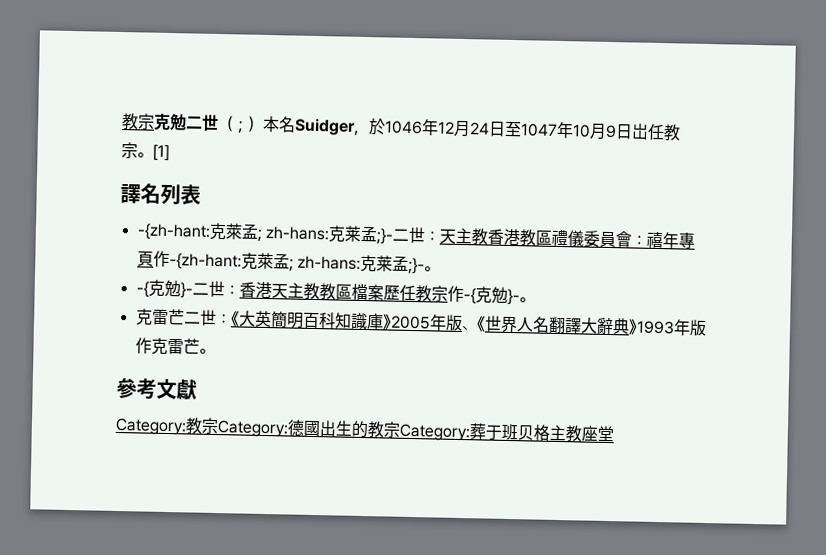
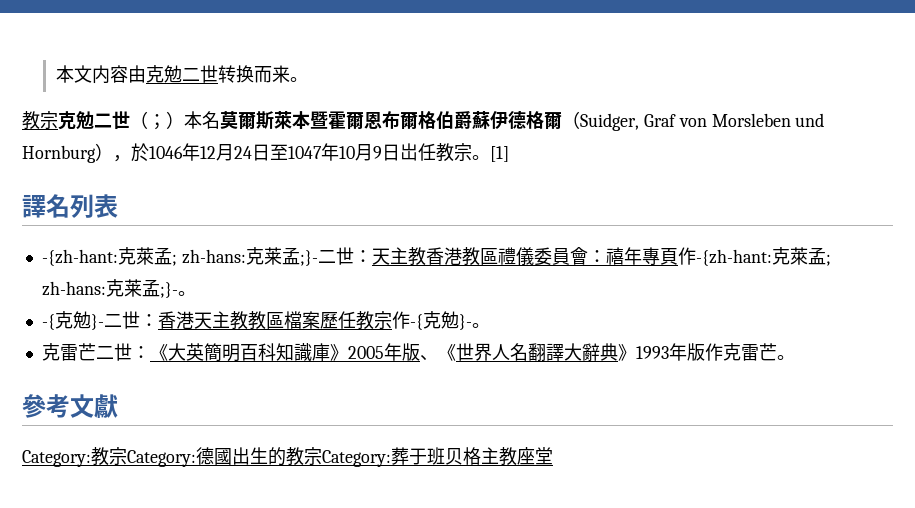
(121, 122) none -> [56,65,309,84] 本文内容由克勉二世转换而来。 //
[294,118,356,136] Suidger -> [220,110,825,131] [22,143,113,163] 莫爾斯萊本暨霍爾恩布爾格伯爵蘇伊德格爾（Suidger, Graf von Morsleben und Hornburg）

